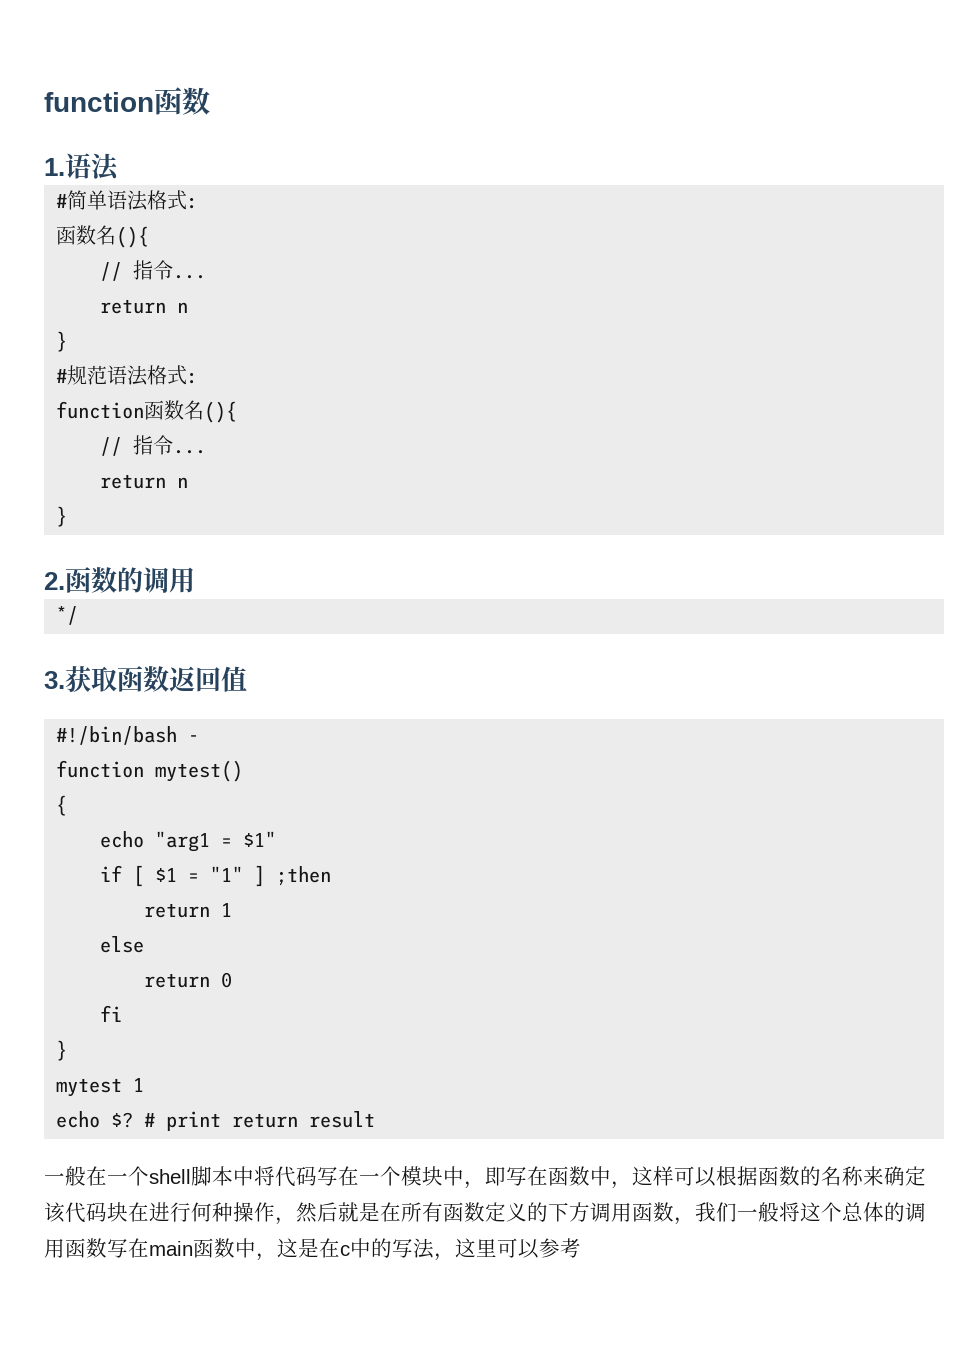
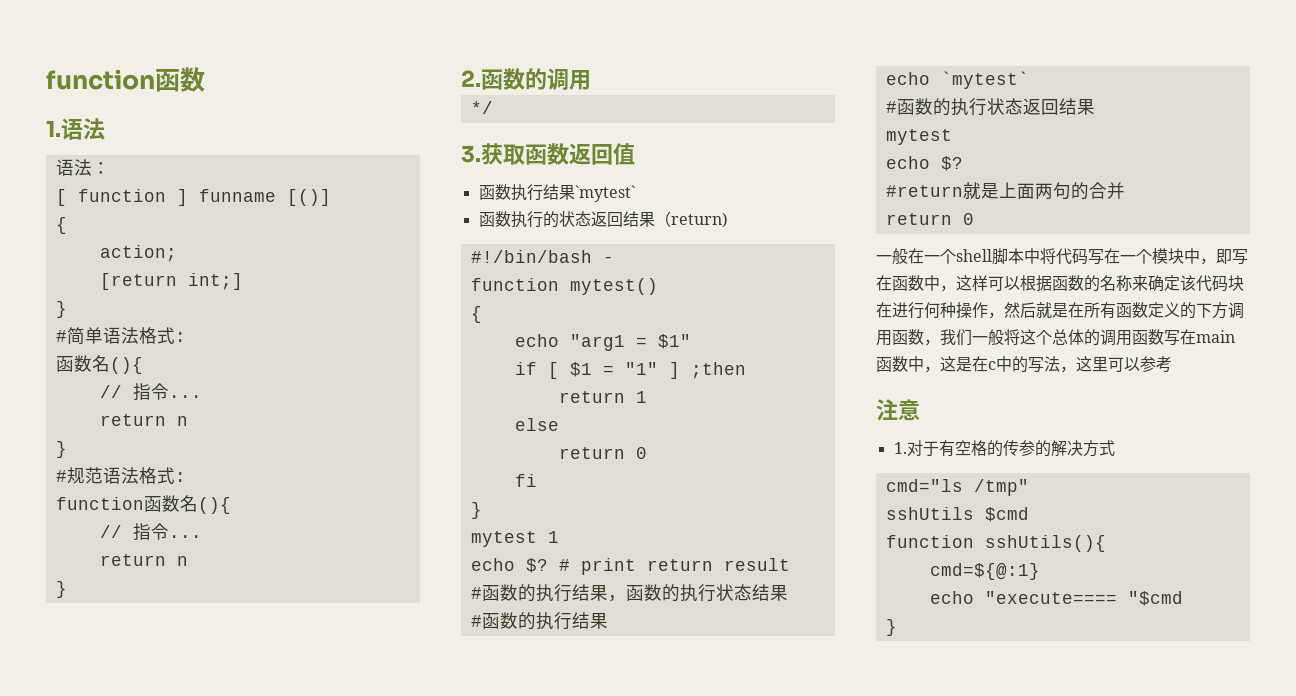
(119, 167) none -> [55,159,110,176] [55,189,331,206] [55,217,67,234] [99,245,177,262] [99,273,243,290] [55,301,67,318] // 语法： // [ function ] funname [()] // { // action; // [return int;] // }
(247, 679) none -> [478,184,635,202] [478,211,728,228] // 函数执行结果`mytest` // 函数执行的状态返回结果（return)
(376, 1119) none -> [470,584,788,602] [470,612,608,630] [885,71,1029,89] [885,98,1095,116] [885,129,952,145] [885,156,963,171] [885,182,1125,200] [885,213,974,225] // #函数的执行结果，函数的执行状态结果 // #函数的执行结果 // echo `mytest` // #函数的执行状态返回结果 // mytest // echo $? // #return就是上面两句的合并 // return 0
(581, 1248) none -> [876,399,920,421] [893,440,1115,457] [885,479,1029,496] [885,507,1029,522] [885,535,1106,552] [929,563,1040,580] [929,591,1183,606] [885,619,897,636] // 注意 // 1.对于有空格的传参的解决方式 // cmd="ls /tmp" // sshUtils $cmd // function sshUtils(){ // cmd=${@:1} // echo "execute==== "$cmd // }

